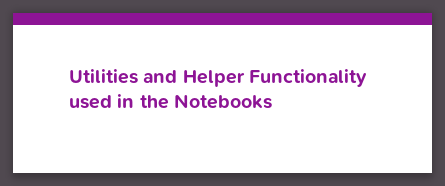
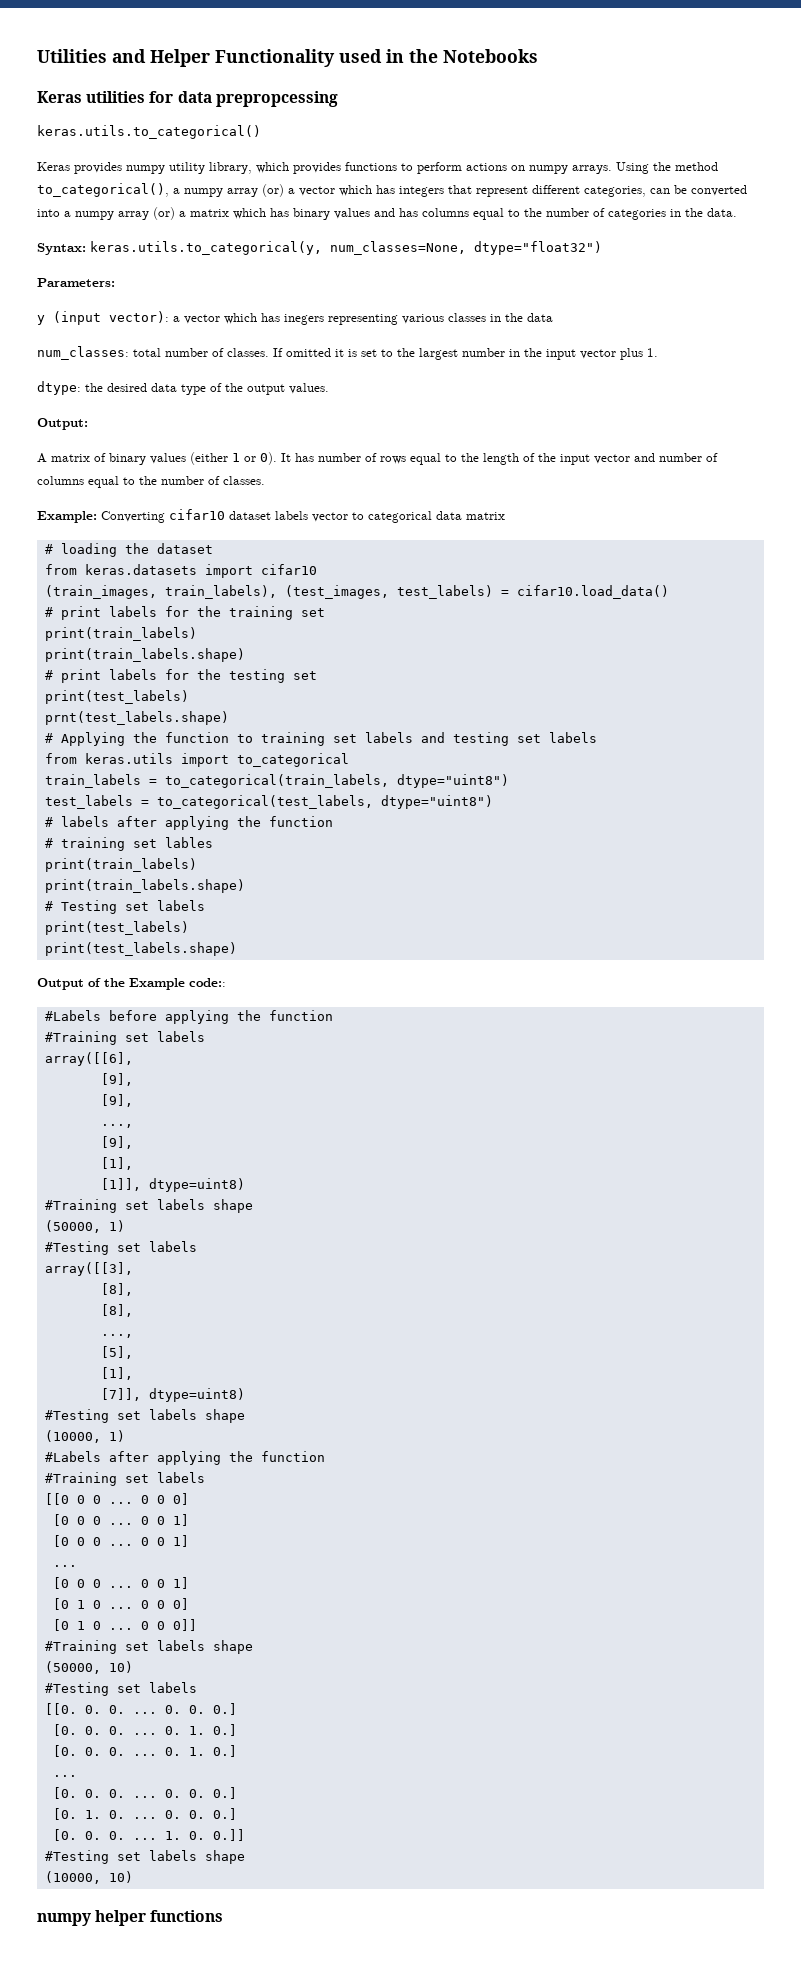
(272, 101) none -> [37,91,338,107] [37,125,261,139] [37,162,718,174] [37,183,747,197] [37,207,737,220] [37,241,602,255] [37,278,115,287] [37,311,553,325] [37,346,658,360] [37,381,329,395] [37,418,88,430] [37,452,718,465] [37,476,265,488] [37,509,505,523] [44,543,213,557] [44,564,317,578] [44,585,669,599] [44,606,325,620] [44,627,197,641] [44,648,245,662] [44,669,317,683] [44,690,189,704] [44,711,229,725] [44,732,597,746] [44,753,349,767] [44,774,509,788] [44,795,493,809] [44,816,333,830] [44,837,213,851] [44,858,197,872] [44,879,245,893] [44,900,205,914] [44,921,189,935] [44,942,237,956] [37,978,226,990] [44,1010,333,1024] [44,1031,205,1045] [44,1052,133,1066] [100,1073,133,1086] [100,1094,133,1107] [100,1124,133,1128] [100,1136,133,1149] [100,1157,133,1170] [100,1178,245,1192] [44,1199,253,1213] [44,1220,125,1233] [44,1241,197,1255] [44,1262,133,1276] [100,1283,133,1296] [100,1304,133,1317] [100,1334,133,1338] [100,1346,133,1359] [100,1367,133,1380] [100,1388,245,1402] [44,1409,245,1423] [44,1430,125,1443] [44,1451,325,1465] [44,1472,205,1486] [44,1493,189,1505] [52,1514,189,1526] [52,1535,189,1547] [52,1565,77,1567] [52,1577,189,1589] [52,1598,189,1610] [52,1619,197,1631] [44,1640,253,1654] [44,1661,133,1674] [44,1682,197,1696] [44,1703,237,1715] [52,1724,237,1736] [52,1745,237,1757] [52,1775,77,1777] [52,1787,237,1799] [52,1808,237,1820] [52,1829,245,1841] [44,1850,245,1864] [44,1871,133,1884] [37,1910,224,1926] // Keras utilities for data prepropcessing // keras.utils.to_categorical() // Keras provides numpy utility library, which provides functions to perform actions on numpy arrays. Using the method to_categorical(), a numpy array (or) a vector which has integers that represent different categories, can be converted into a numpy array (or) a matrix which has binary values and has columns equal to the number of categories in the data. // Syntax: keras.utils.to_categorical(y, num_classes=None, dtype="float32") // Parameters: // y (input vector): a vector which has inegers representing various classes in the data // num_classes: total number of classes. If omitted it is set to the largest number in the input vector plus 1. // dtype: the desired data type of the output values. // Output: // A matrix of binary values (either 1 or 0). It has number of rows equal to the length of the input vector and number of columns equal to the number of classes. // Example: Converting cifar10 dataset labels vector to categorical data matrix // # loading the dataset // from keras.datasets import cifar10 // (train_images, train_labels), (test_images, test_labels) = cifar10.load_data() // # print labels for the training set // print(train_labels) // print(train_labels.shape) // # print labels for the testing set // print(test_labels) // prnt(test_labels.shape) // # Applying the function to training set labels and testing set labels // from keras.utils import to_categorical // train_labels = to_categorical(train_labels, dtype="uint8") // test_labels = to_categorical(test_labels, dtype="uint8") // # labels after applying the function // # training set lables // print(train_labels) // print(train_labels.shape) // # Testing set labels // print(test_labels) // print(test_labels.shape) // Output of the Example code:: // #Labels before applying the function // #Training set labels // array([[6], // [9], // [9], // ..., // [9], // [1], // [1]], dtype=uint8) // #Training set labels shape // (50000, 1) // #Testing set labels // array([[3], // [8], // [8], // ..., // [5], // [1], // [7]], dtype=uint8) // #Testing set labels shape // (10000, 1) // #Labels after applying the function // #Training set labels // [[0 0 0 ... 0 0 0] // [0 0 0 ... 0 0 1] // [0 0 0 ... 0 0 1] // ... // [0 0 0 ... 0 0 1] // [0 1 0 ... 0 0 0] // [0 1 0 ... 0 0 0]] // #Training set labels shape // (50000, 10) // #Testing set labels // [[0. 0. 0. ... 0. 0. 0.] // [0. 0. 0. ... 0. 1. 0.] // [0. 0. 0. ... 0. 1. 0.] // ... // [0. 0. 0. ... 0. 0. 0.] // [0. 1. 0. ... 0. 0. 0.] // [0. 0. 0. ... 1. 0. 0.]] // #Testing set labels shape // (10000, 10) // numpy helper functions

